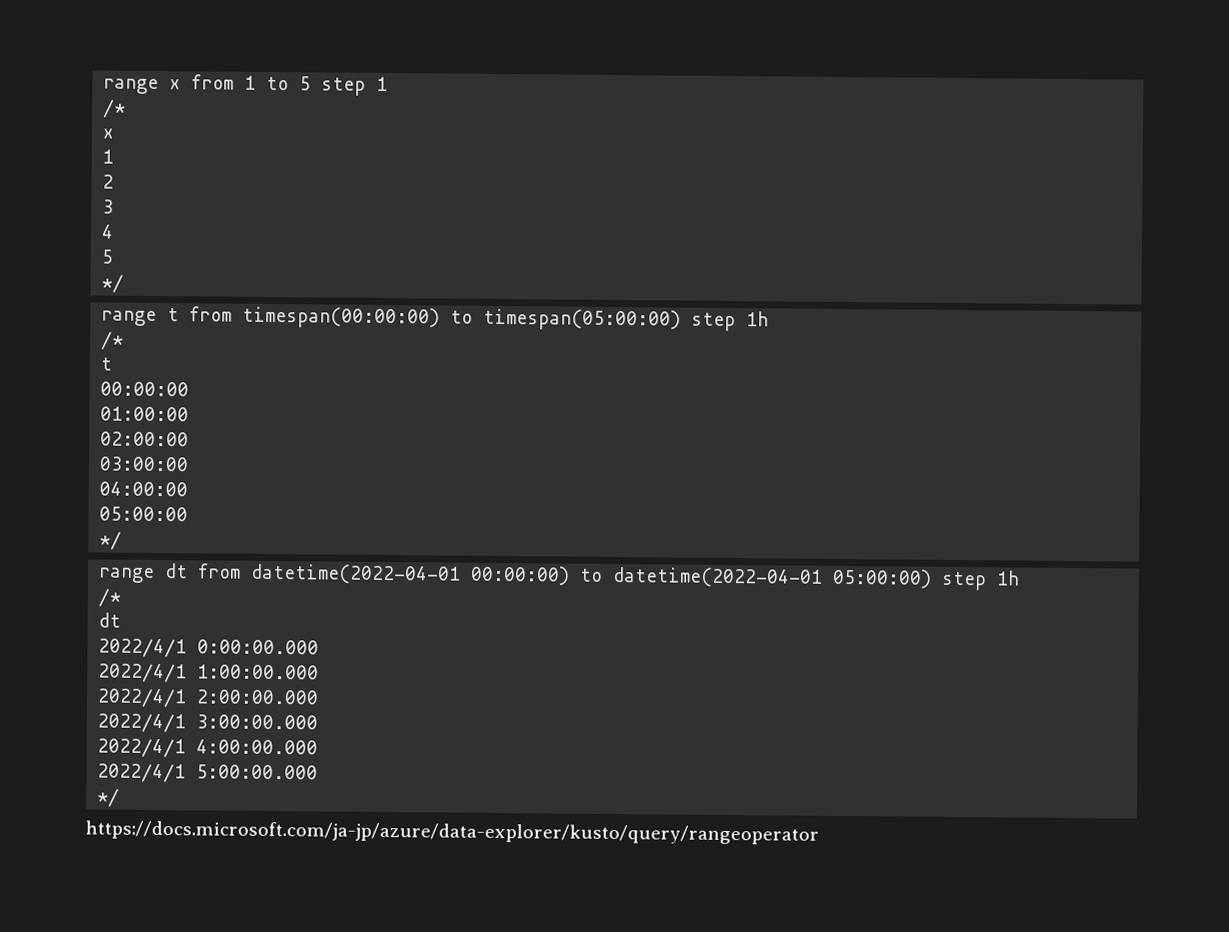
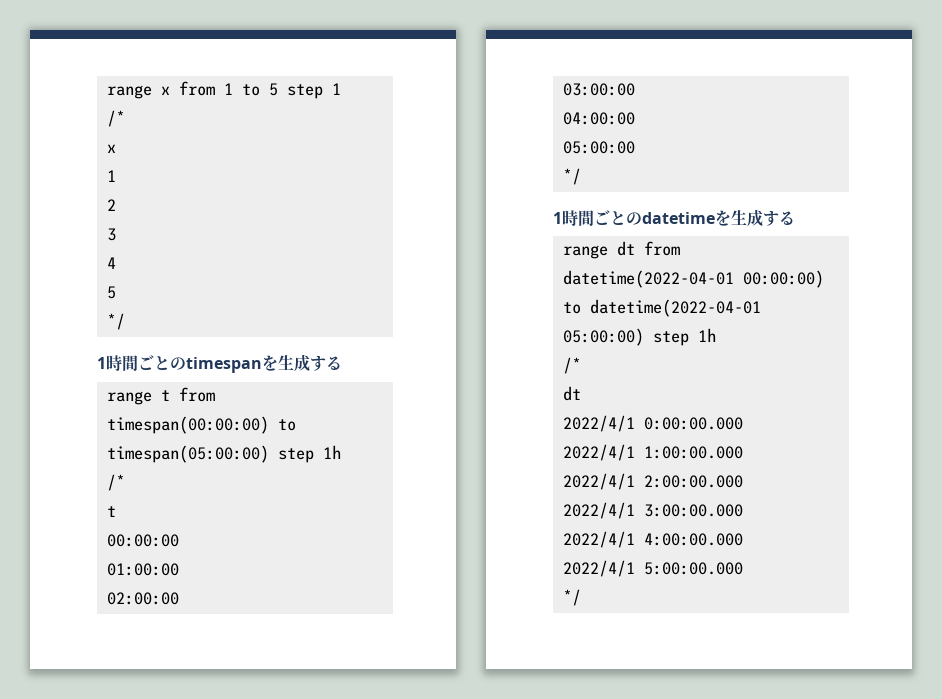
(125, 283) none -> [97,354,342,373] // 1時間ごとのtimespanを生成する
(123, 540) none -> [553,209,795,227] // 1時間ごとのdatetimeを生成する
[85,820,819,845] // https://docs.microsoft.com/ja-jp/azure/data-explorer/kusto/query/rangeoperator -> (581, 597) none

